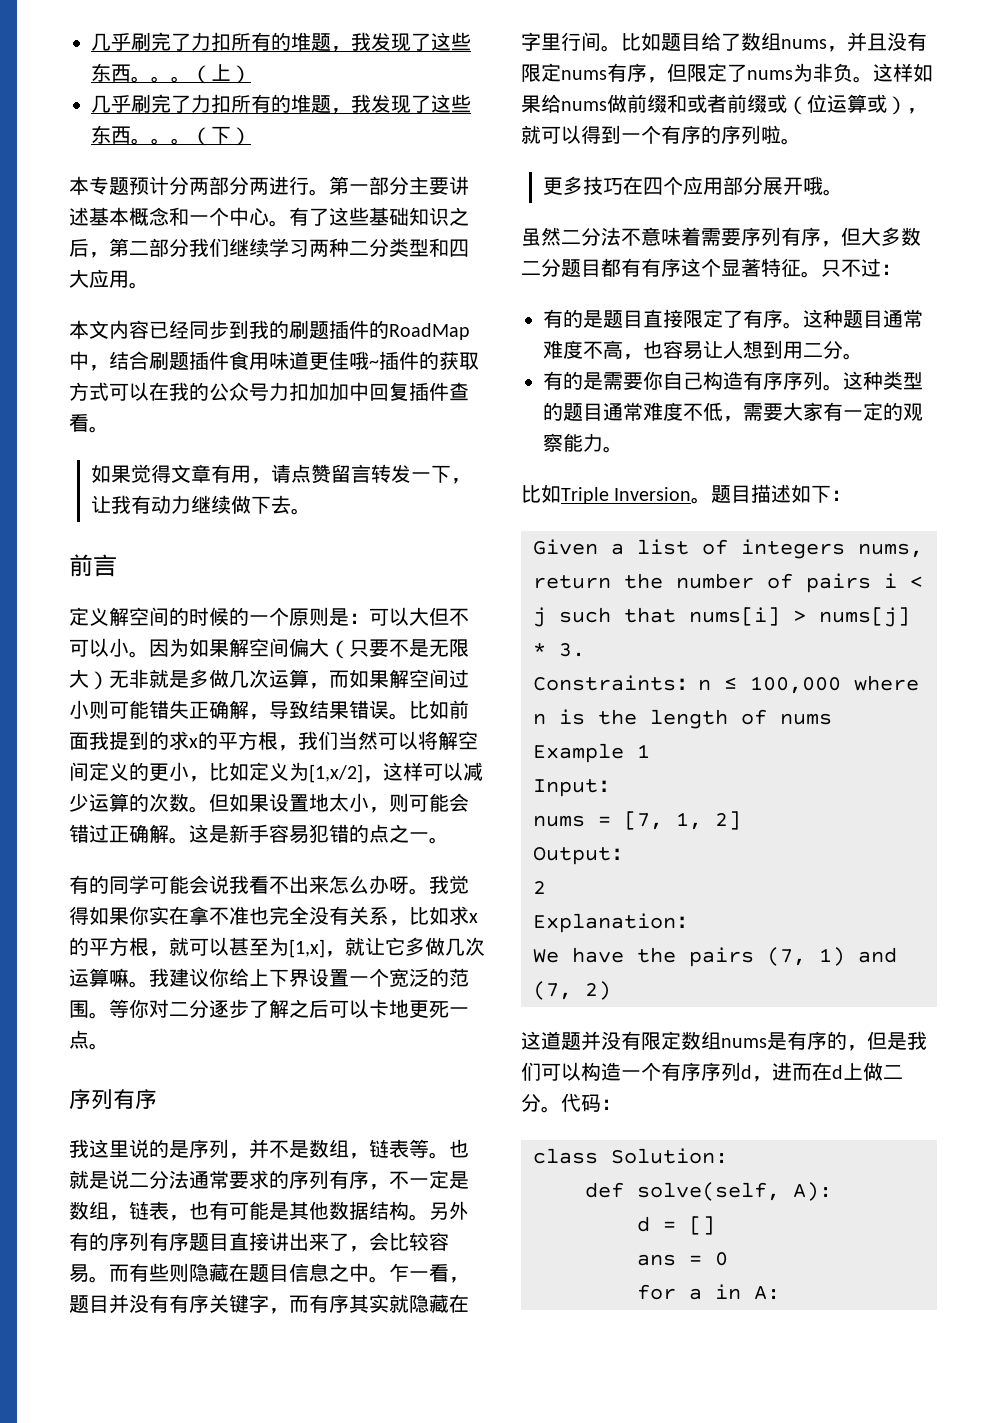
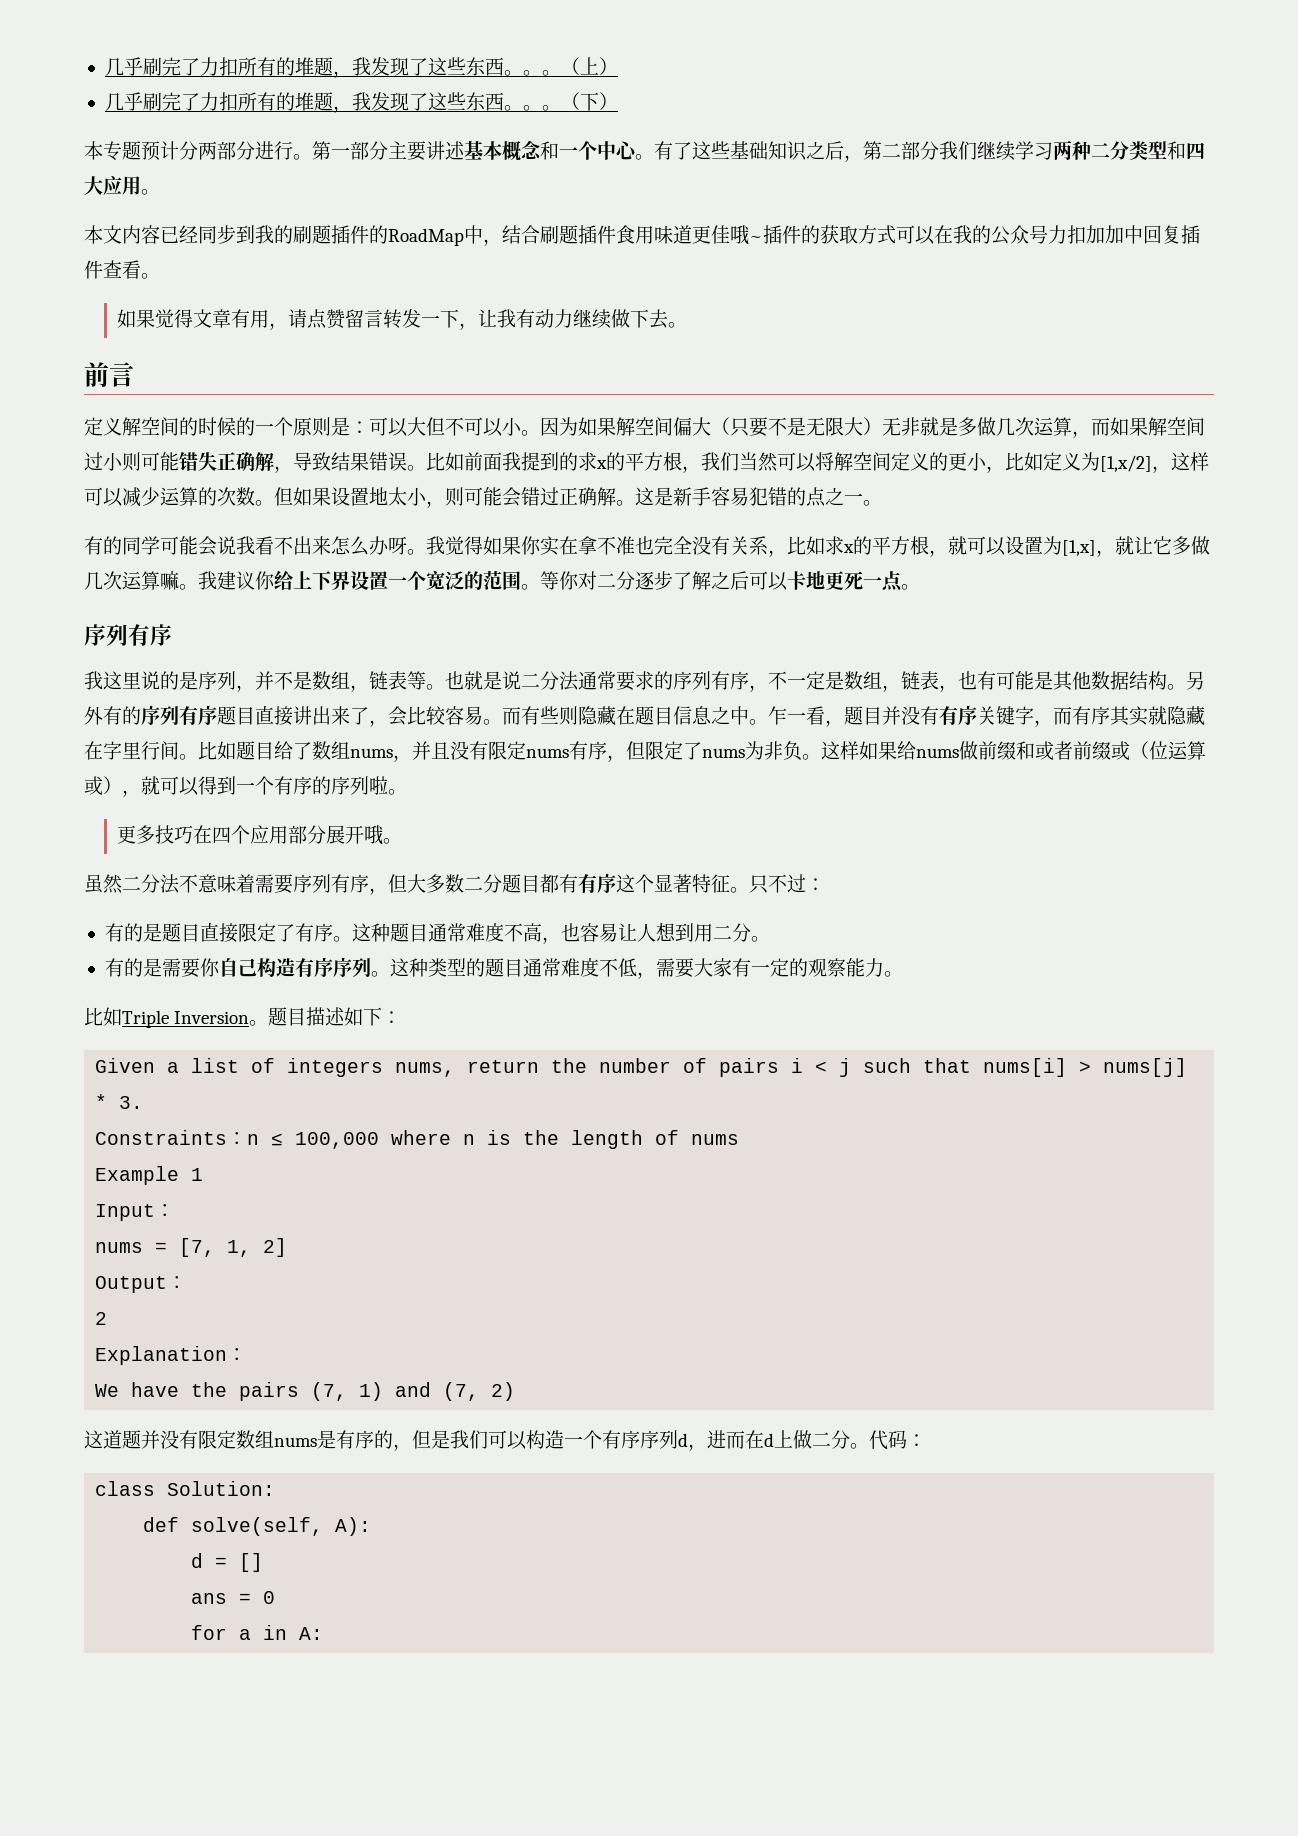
[249,177,269,195] 两 -> (255, 150) none
[229,937,269,956] 甚至 -> [1005,536,1043,555] 设置

